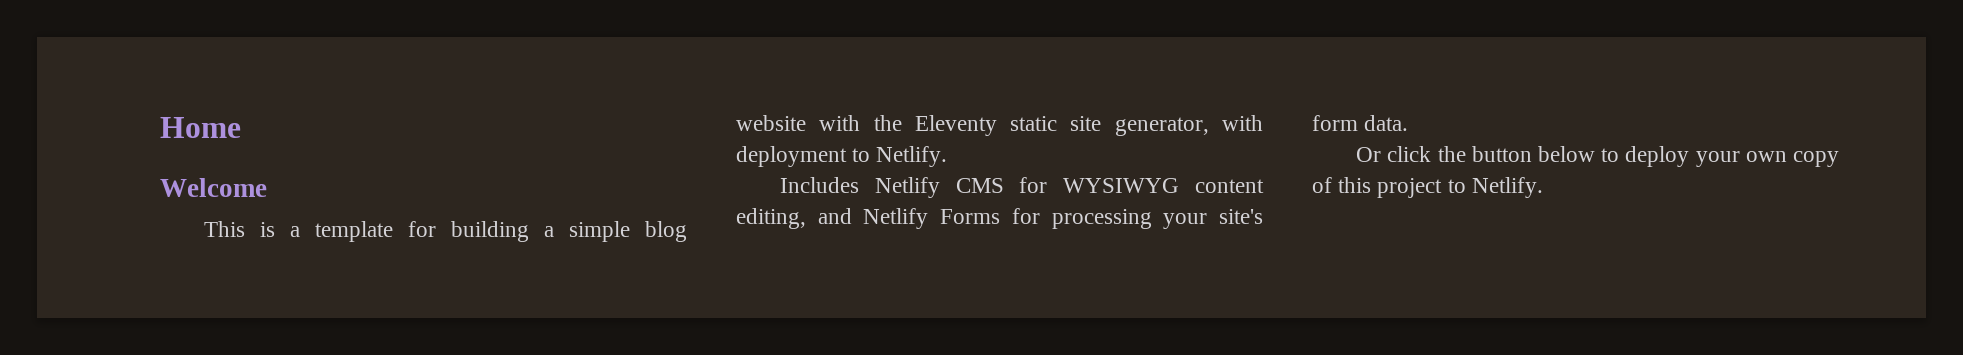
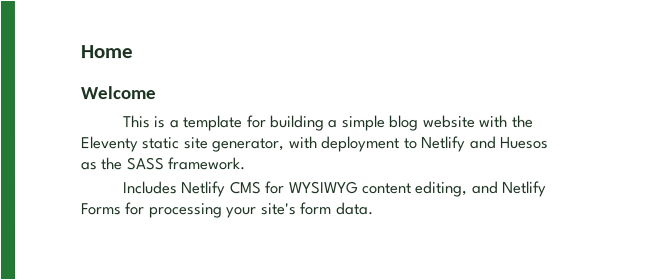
[876,146,948,167] Netlify. -> [420,135,550,152] [81,157,247,171] Netlify and Huesos as the SASS framework.
[1356,146,1839,167] [1312,177,1543,198] // Or click the button below to deploy your own copy of this project to Netlify. -> (374, 208) none

